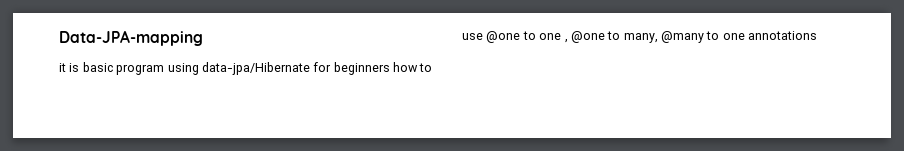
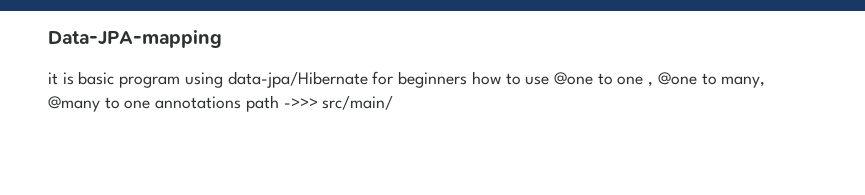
(818, 35) none -> [245,95,394,112] path ->>> src/main/

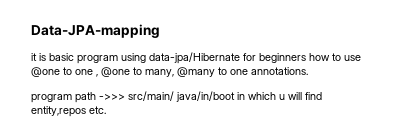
[155,96,242,109] annotations -> [251,67,308,75] [31,94,72,103] annotations. // program
(394, 102) none -> [176,91,322,102] [31,106,106,117] java/in/boot in which u will find entity,repos etc.

